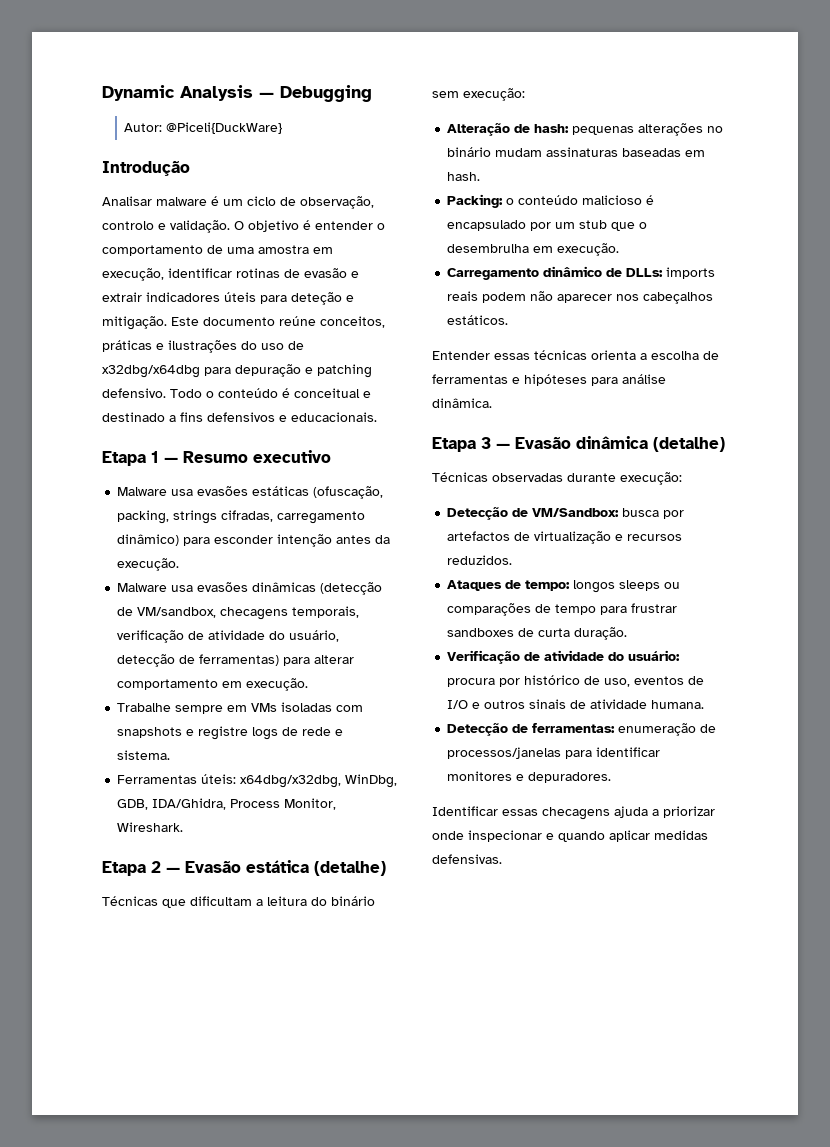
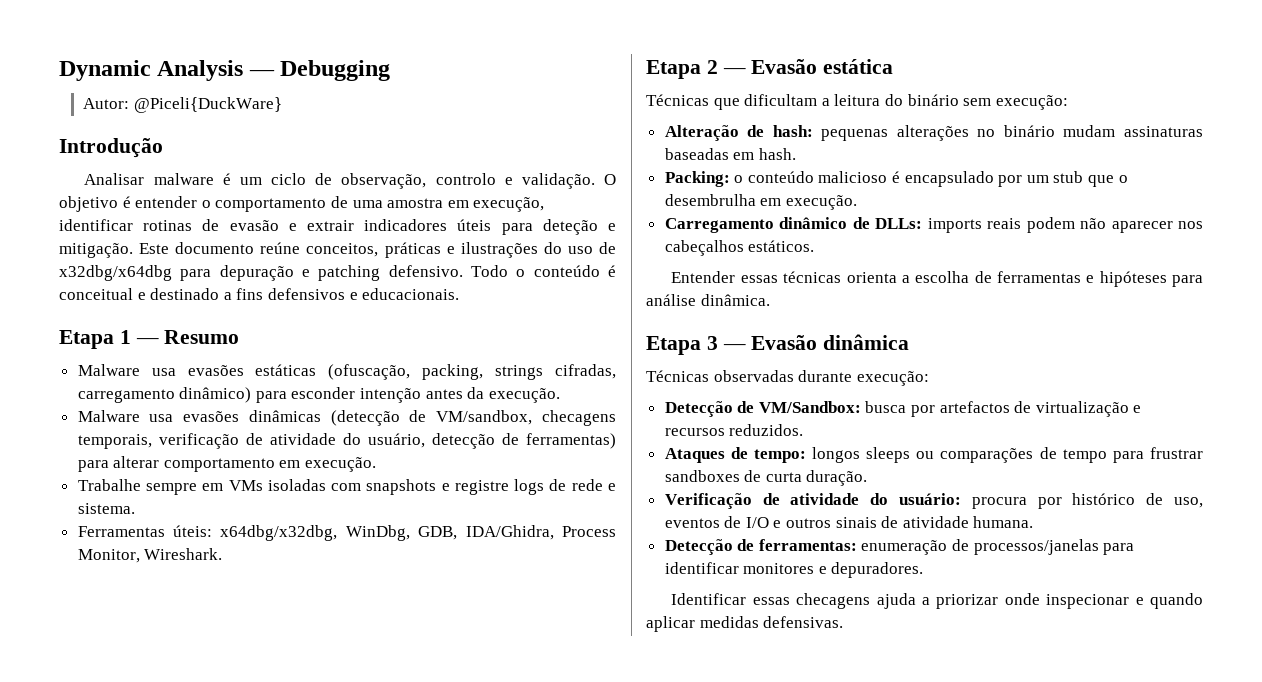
[253,450,331,463] executivo -> (240, 337) none
[314,861,386,876] (detalhe) -> (894, 66) none
[653,437,725,452] (detalhe) -> (910, 342) none

